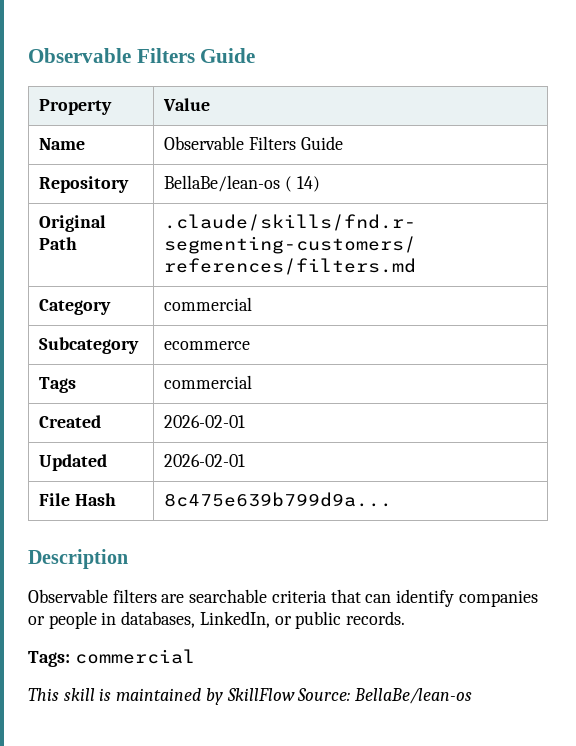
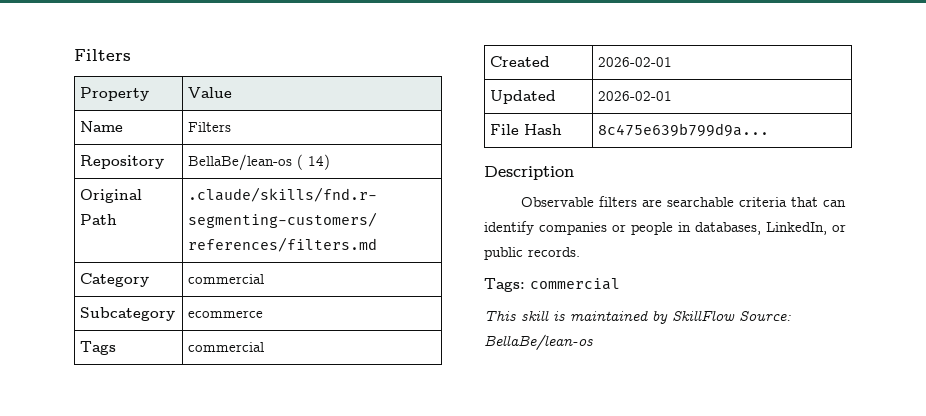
[28,48,256,63] Observable Filters Guide -> [74,49,131,61] Filters
[164,136,343,150] Observable Filters Guide -> [187,122,231,132] Filters

